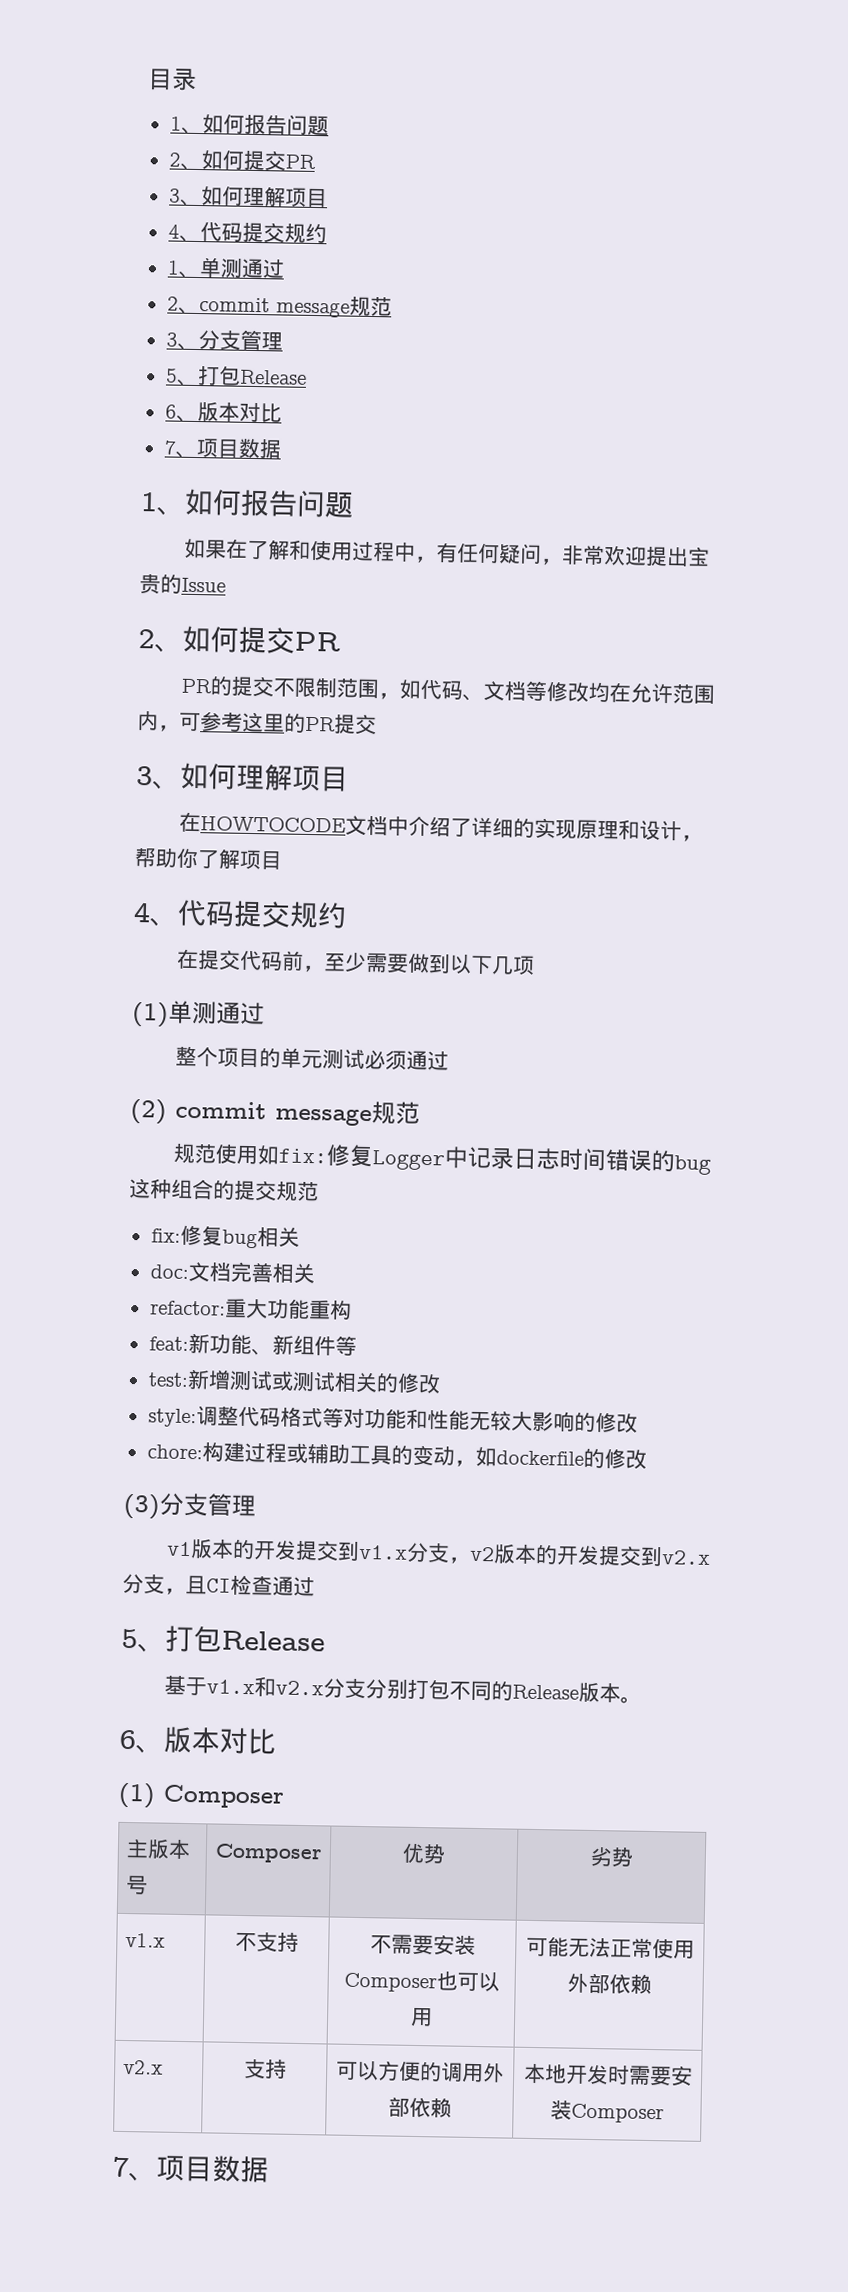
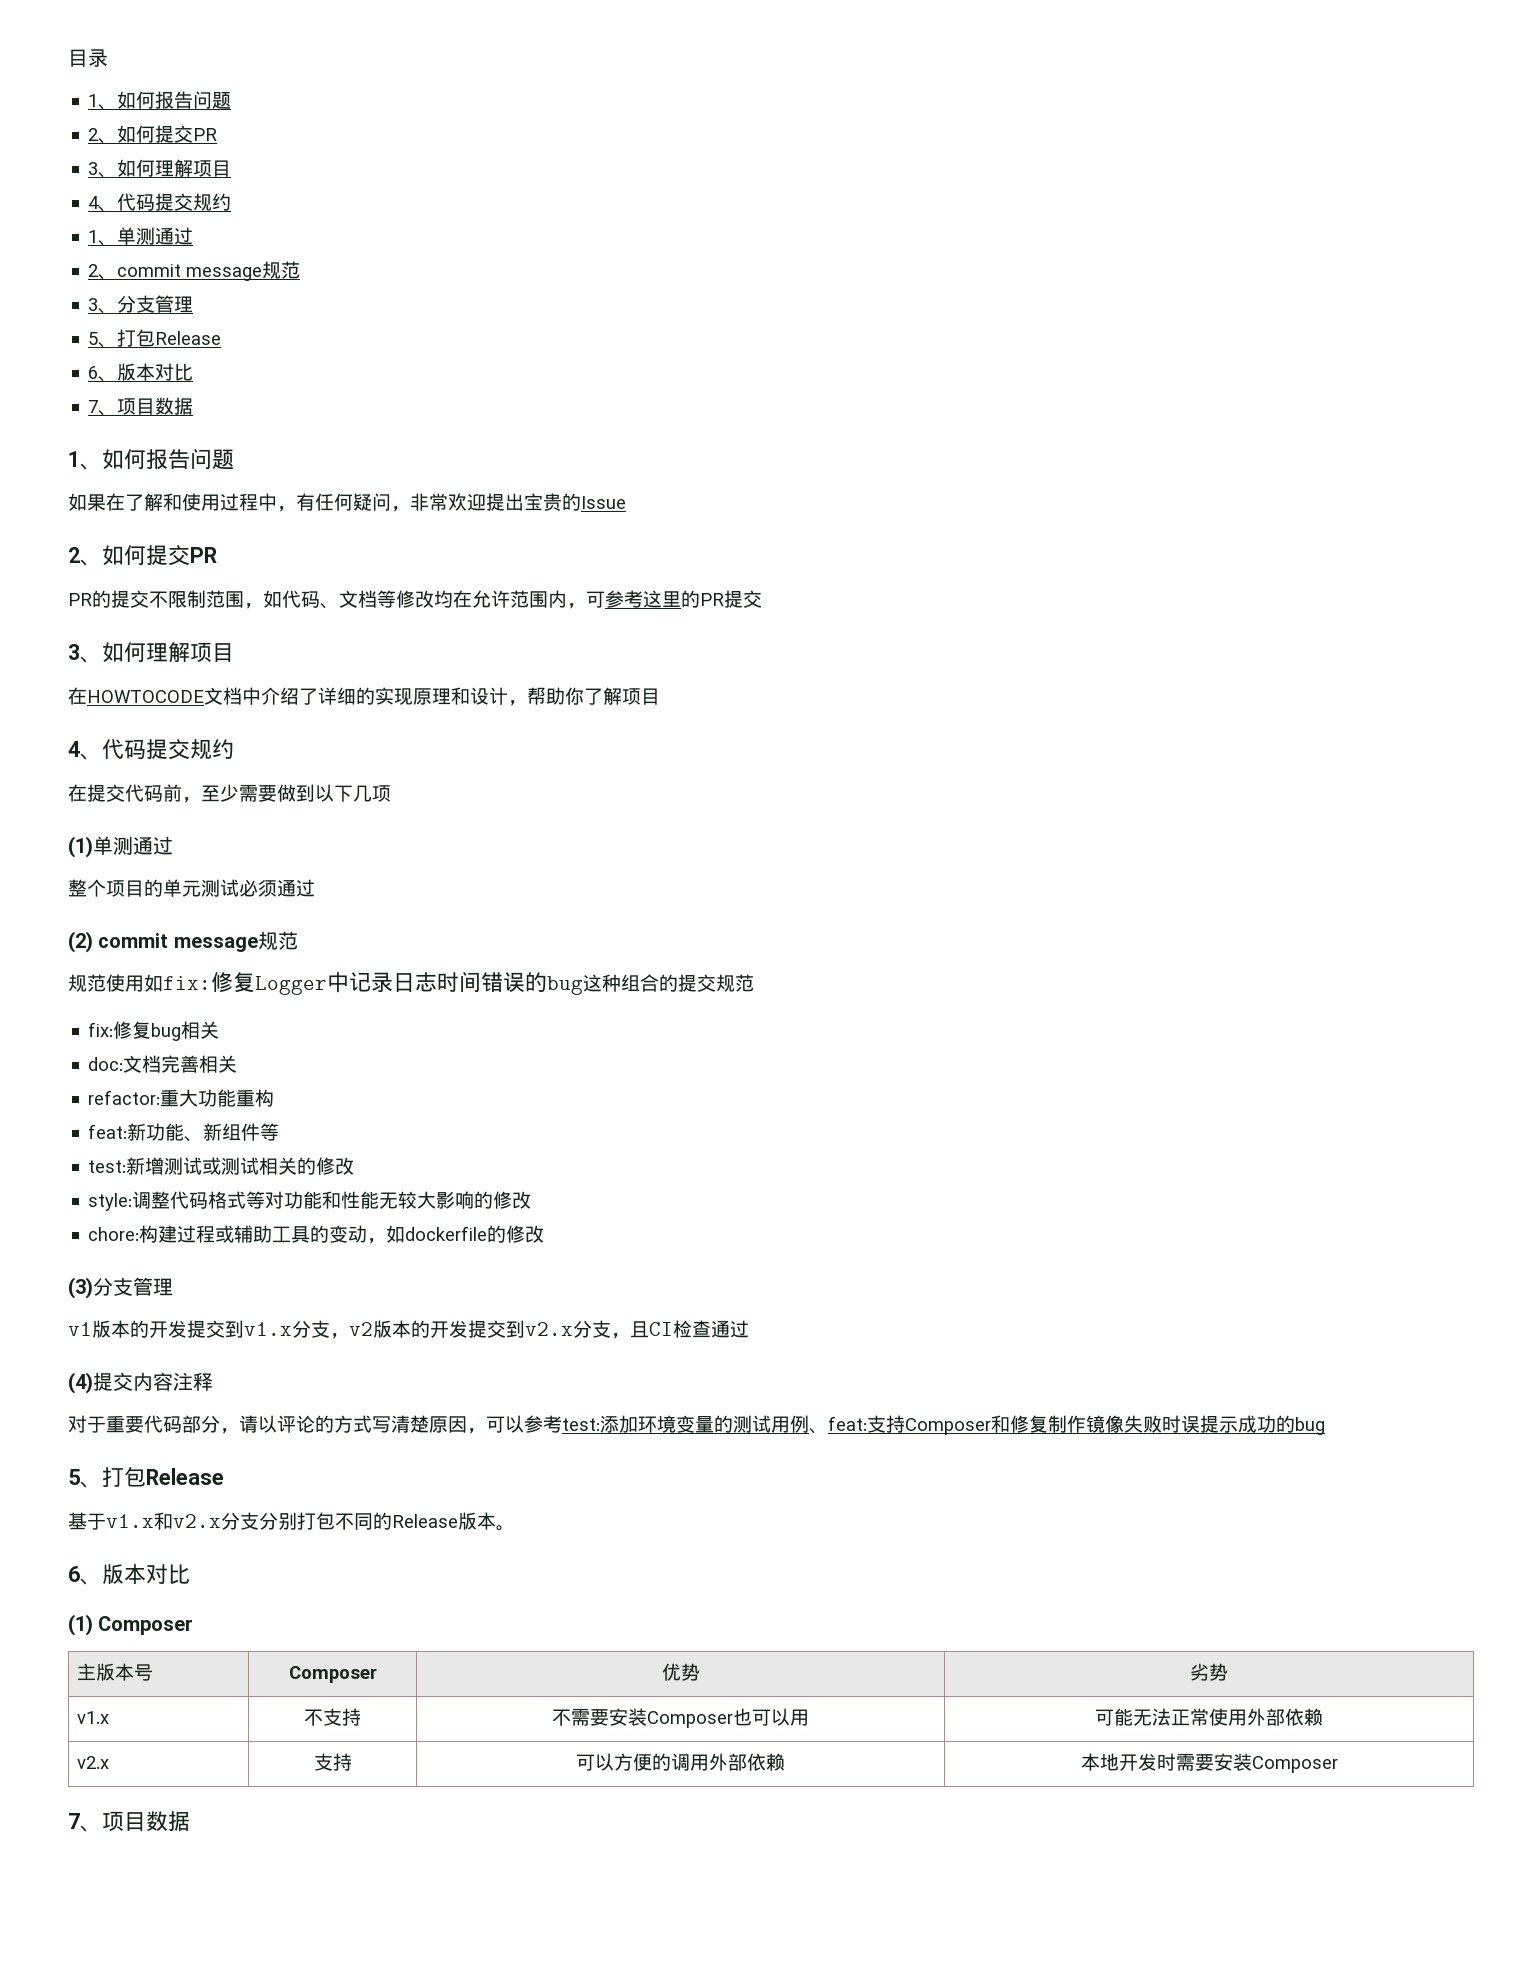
(315, 1586) none -> [68,1372,213,1394] [68,1415,1325,1435] // (4)提交内容注释 // 对于重要代码部分，请以评论的方式写清楚原因，可以参考test:添加环境变量的测试用例、feat:支持Composer和修复制作镜像失败时误提示成功的bug

